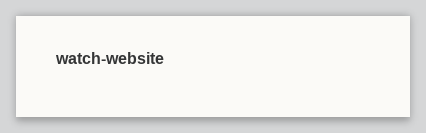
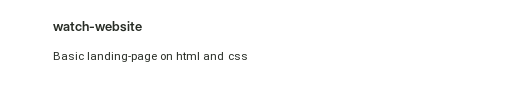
(164, 58) none -> [53,52,248,62] // Basic landing-page on html and css

